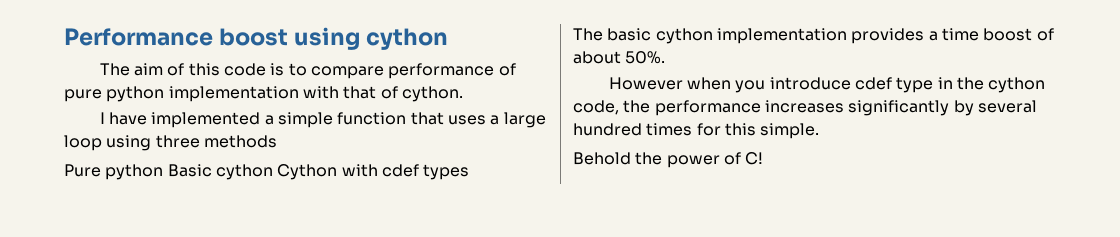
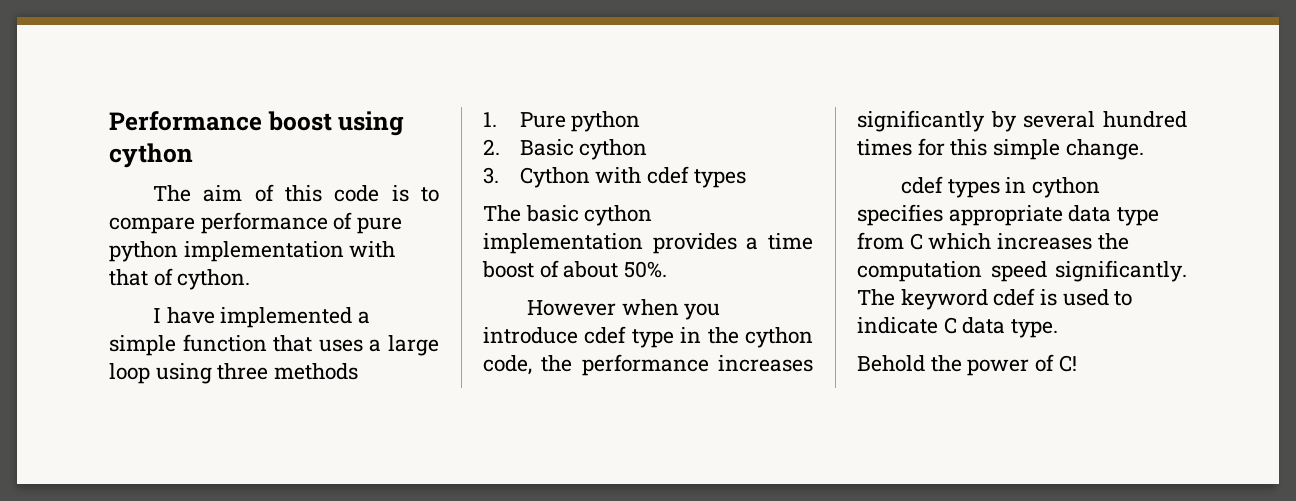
(277, 141) none -> [483,112,497,127] 1.
(164, 172) none -> [483,139,500,155] // 2.
(273, 172) none -> [483,167,499,184] // 3.
[760,123,820,139] simple. -> [993,139,1144,160] [901,176,1101,198] [857,204,1160,226] [857,232,1129,250] [857,260,1187,282] [857,288,1133,310] [857,317,1059,338] simple change. // cdef types in cython specifies appropriate data type from C which increases the computation speed significantly. The keyword cdef is used to indicate C data type.

